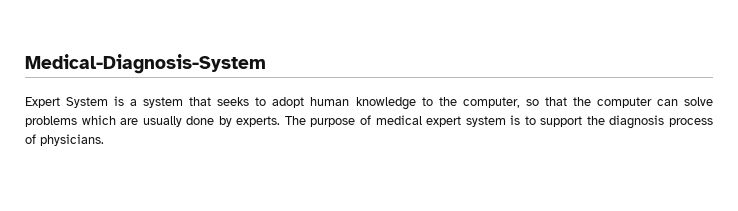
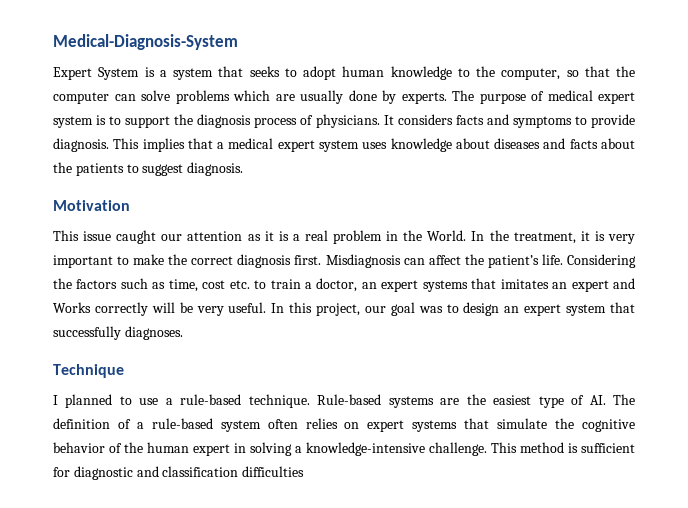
(104, 140) none -> [383,114,635,128] [53,138,635,152] [53,162,244,176] [53,200,130,211] [53,230,635,244] [53,254,637,268] [53,278,636,292] [53,302,635,316] [53,326,183,340] [53,364,124,378] [53,394,635,408] [53,418,635,432] [53,442,635,456] [53,466,305,480] It considers facts and symptoms to provide diagnosis. This implies that a medical expert system uses knowledge about diseases and facts about the patients to suggest diagnosis. // Motivation // This issue caught our attention as it is a real problem in the World. In the treatment, it is very important to make the correct diagnosis first. Misdiagnosis can affect the patient’s life. Considering the factors such as time, cost etc. to train a doctor, an expert systems that imitates an expert and Works correctly will be very useful. In this project, our goal was to design an expert system that successfully diagnoses. // Technique // I planned to use a rule-based technique. Rule-based systems are the easiest type of AI. The definition of a rule-based system often relies on expert systems that simulate the cognitive behavior of the human expert in solving a knowledge-intensive challenge. This method is sufficient for diagnostic and classification difficulties

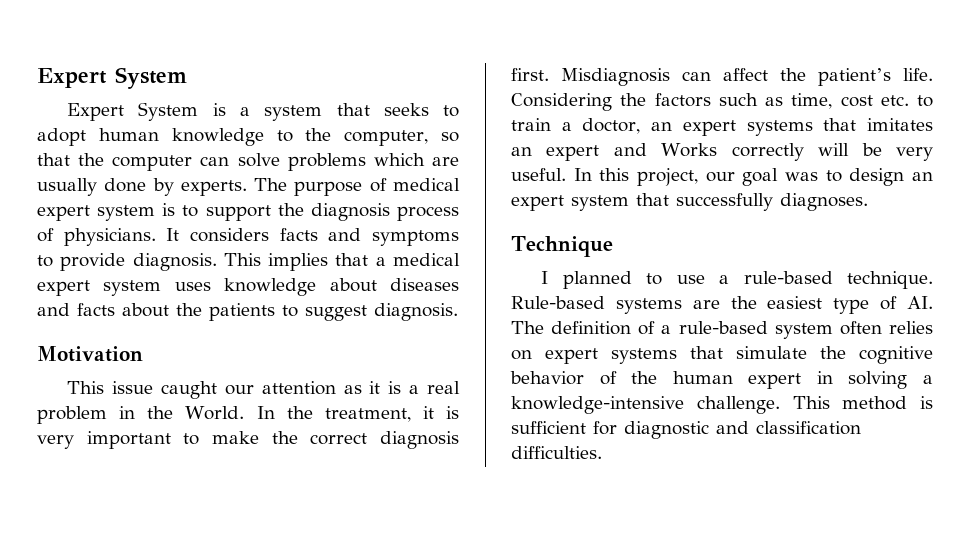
[53,34,238,50] Medical-Diagnosis-System -> [37,67,187,89] Expert System
[242,466,305,477] difficulties -> [511,446,602,459] difficulties.

